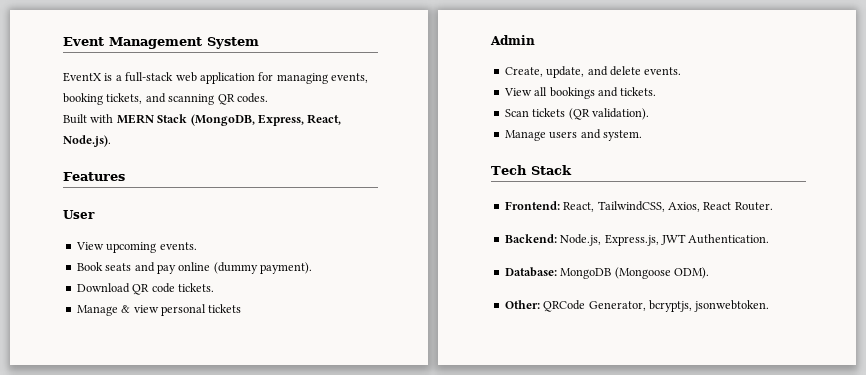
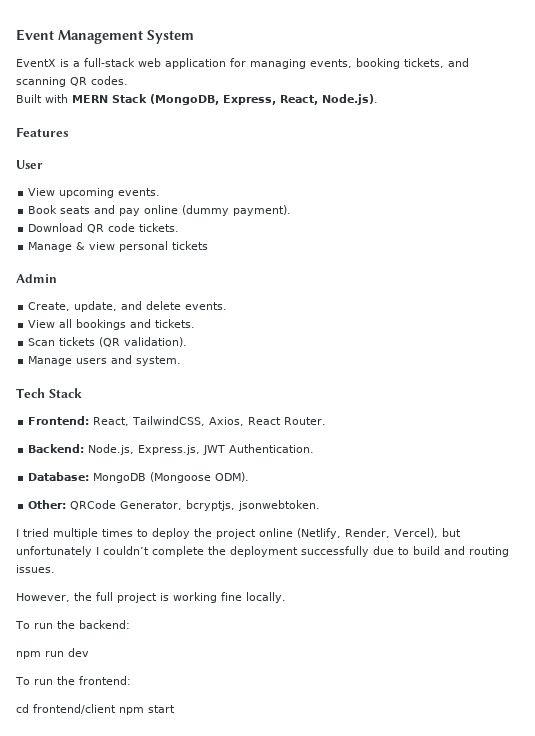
(770, 306) none -> [16,528,461,539] [16,546,509,557] [16,565,55,573] [16,592,286,603] [15,620,130,629] [16,648,89,659] [15,676,131,685] [16,704,175,715] // I tried multiple times to deploy the project online (Netlify, Render, Vercel), but unfortunately I couldn’t complete the deployment successfully due to build and routing issues. // However, the full project is working fine locally. // To run the backend: // npm run dev // To run the frontend: // cd frontend/client npm start

